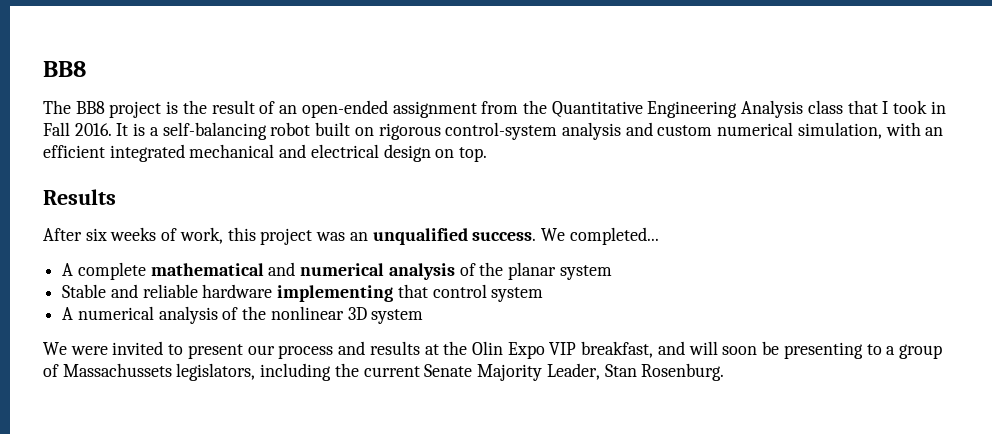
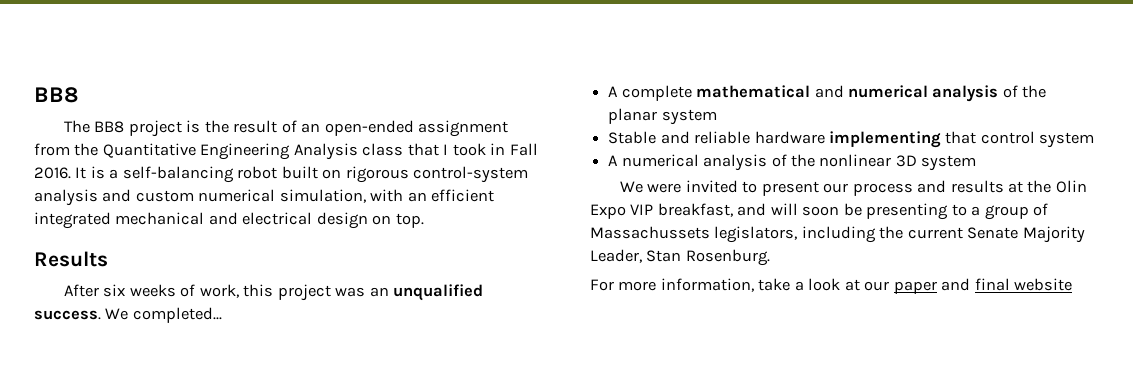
(725, 372) none -> [590,278,1073,294] // For more information, take a look at our paper and final website

